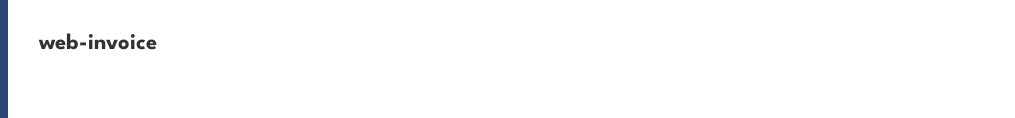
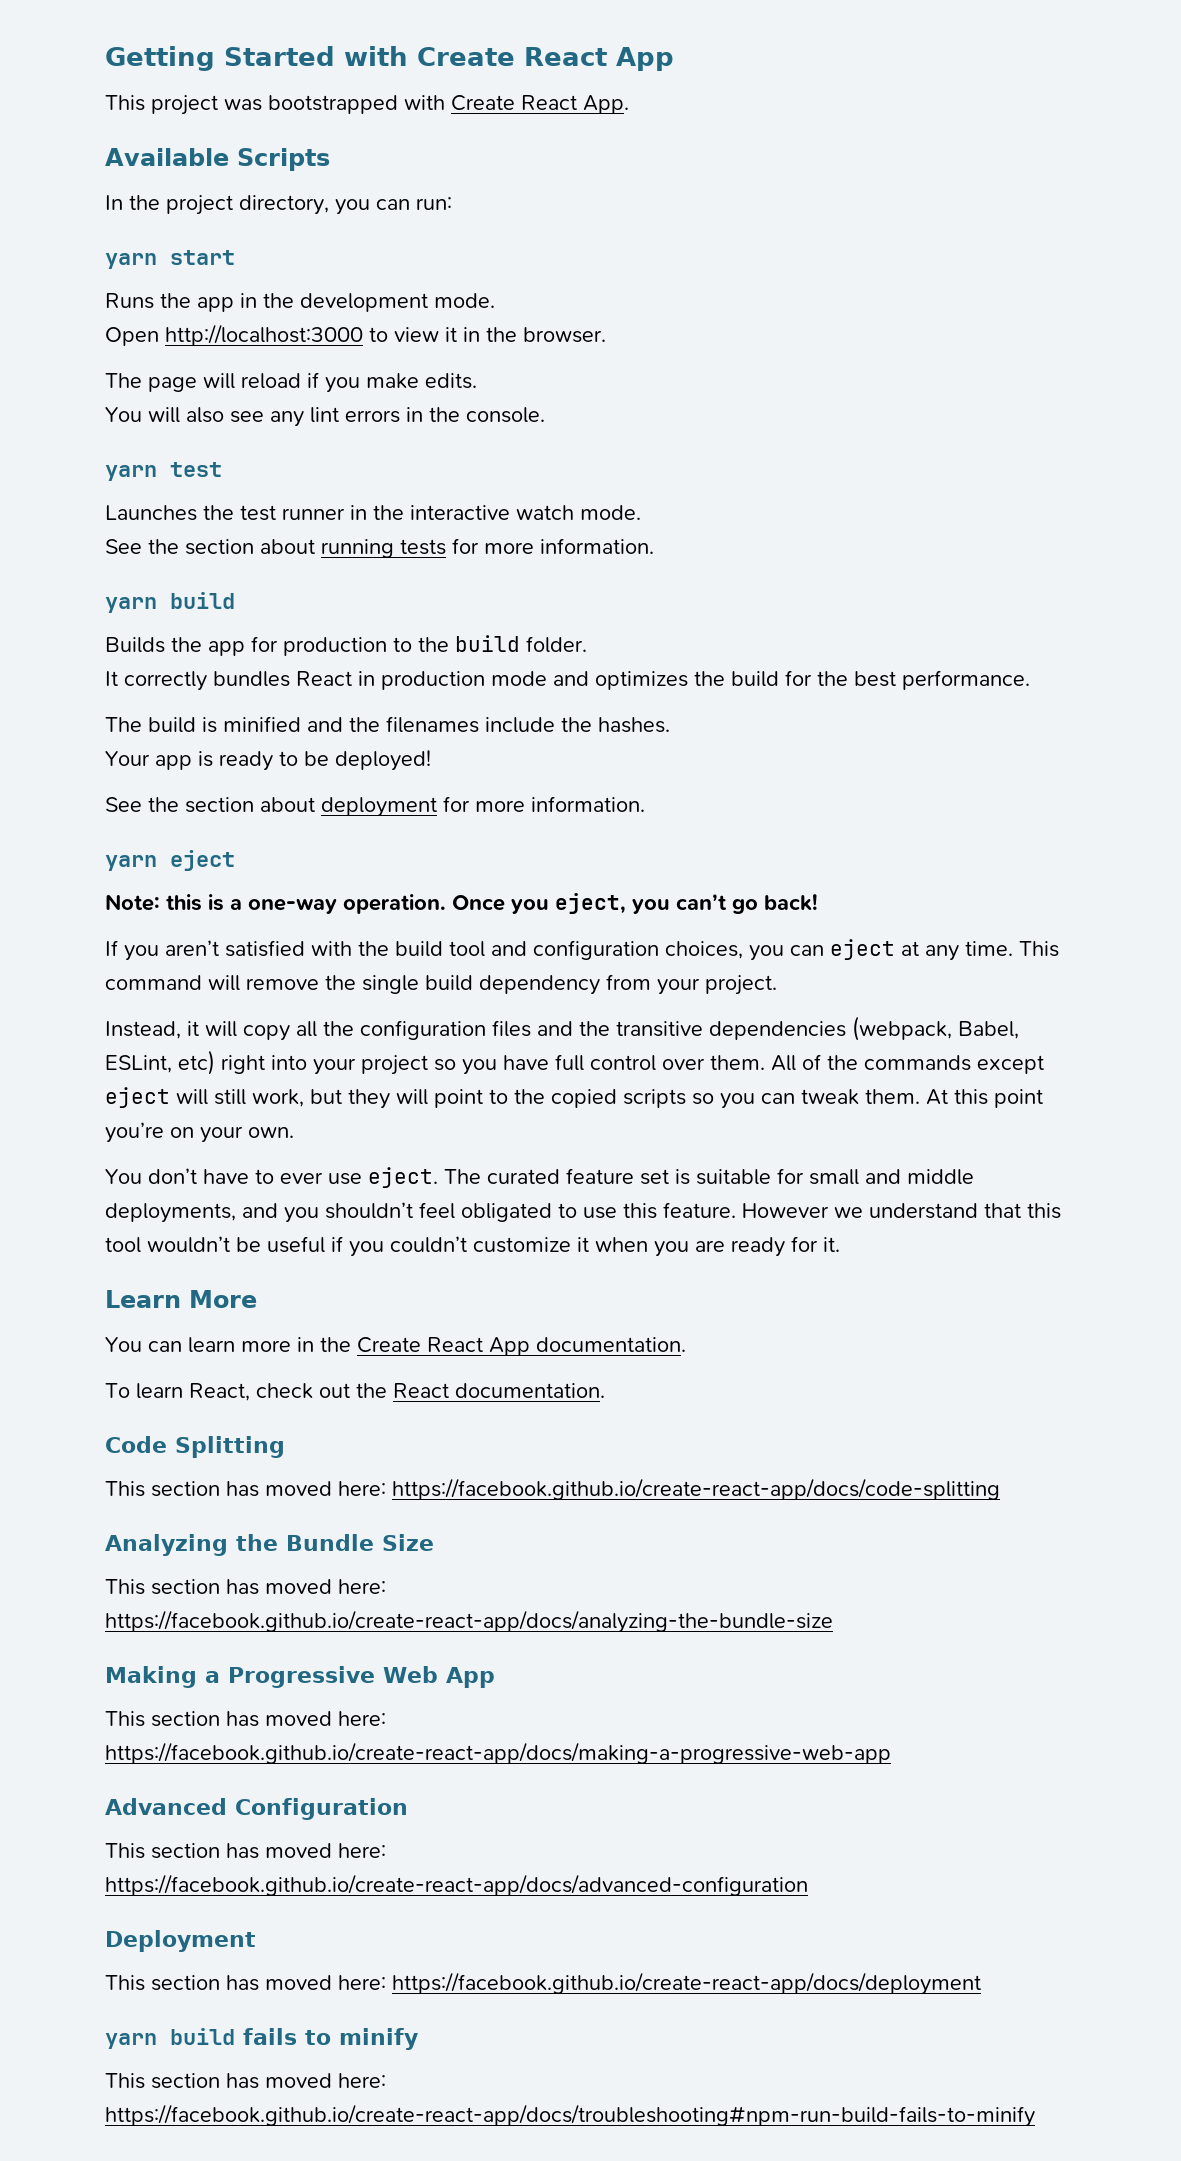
[38,33,157,50] web-invoice -> [105,46,674,71] [105,95,629,115] [105,148,330,171] [105,195,452,215] [105,250,235,269] [105,293,495,312] [105,324,606,346] [105,372,477,393] [105,407,545,427] [105,462,222,481] [105,505,641,521] [105,538,654,558] [105,592,235,613] [105,635,587,656] [105,670,1030,691] [105,716,670,733] [105,750,431,771] [105,796,645,817] [105,850,235,871] [105,893,818,914] [105,939,1059,961] [105,974,777,995] [105,1016,1019,1041] [105,1050,1044,1075] [105,1087,1043,1109] [105,1122,294,1143] [105,1167,974,1188] [105,1202,1061,1223] [105,1236,840,1257] [105,1290,257,1308] [105,1337,686,1356] [105,1383,605,1401] [105,1436,285,1458] [105,1478,1000,1500] [105,1534,434,1556] [105,1579,386,1595] [105,1610,833,1633] [105,1666,495,1688] [105,1711,386,1727] [105,1742,891,1764] [105,1798,408,1820] [105,1843,386,1859] [105,1874,808,1896] [105,1930,256,1952] [105,1972,981,1995] [105,2028,418,2050] [105,2073,386,2089] [105,2104,1035,2127] Getting Started with Create React App // This project was bootstrapped with Create React App. // Available Scripts // In the project directory, you can run: // yarn start // Runs the app in the development mode. // Open http://localhost:3000 to view it in the browser. // The page will reload if you make edits. // You will also see any lint errors in the console. // yarn test // Launches the test runner in the interactive watch mode. // See the section about running tests for more information. // yarn build // Builds the app for production to the build folder. // It correctly bundles React in production mode and optimizes the build for the best performance. // The build is minified and the filenames include the hashes. // Your app is ready to be deployed! // See the section about deployment for more information. // yarn eject // Note: this is a one-way operation. Once you eject, you can’t go back! // If you aren’t satisfied with the build tool and configuration choices, you can eject at any time. This command will remove the single build dependency from your project. // Instead, it will copy all the configuration files and the transitive dependencies (webpack, Babel, ESLint, etc) right into your project so you have full control over them. All of the commands except eject will still work, but they will point to the copied scripts so you can tweak them. At this point you’re on your own. // You don’t have to ever use eject. The curated feature set is suitable for small and middle deployments, and you shouldn’t feel obligated to use this feature. However we understand that this tool wouldn’t be useful if you couldn’t customize it when you are ready for it. // Learn More // You can learn more in the Create React App documentation. // To learn React, check out the React documentation. // Code Splitting // This section has moved here: https://facebook.github.io/create-react-app/docs/code-splitting // Analyzing the Bundle Size // This section has moved here: https://facebook.github.io/create-react-app/docs/analyzing-the-bundle-size // Making a Progressive Web App // This section has moved here: https://facebook.github.io/create-react-app/docs/making-a-progressive-web-app // Advanced Configuration // This section has moved here: https://facebook.github.io/create-react-app/docs/advanced-configuration // Deployment // This section has moved here: https://facebook.github.io/create-react-app/docs/deployment // yarn build fails to minify // This section has moved here: https://facebook.github.io/create-react-app/docs/troubleshooting#npm-run-build-fails-to-minify

